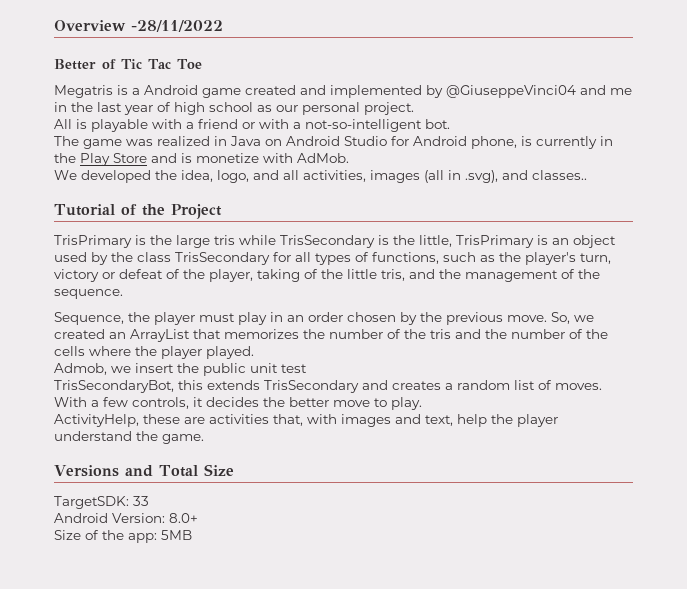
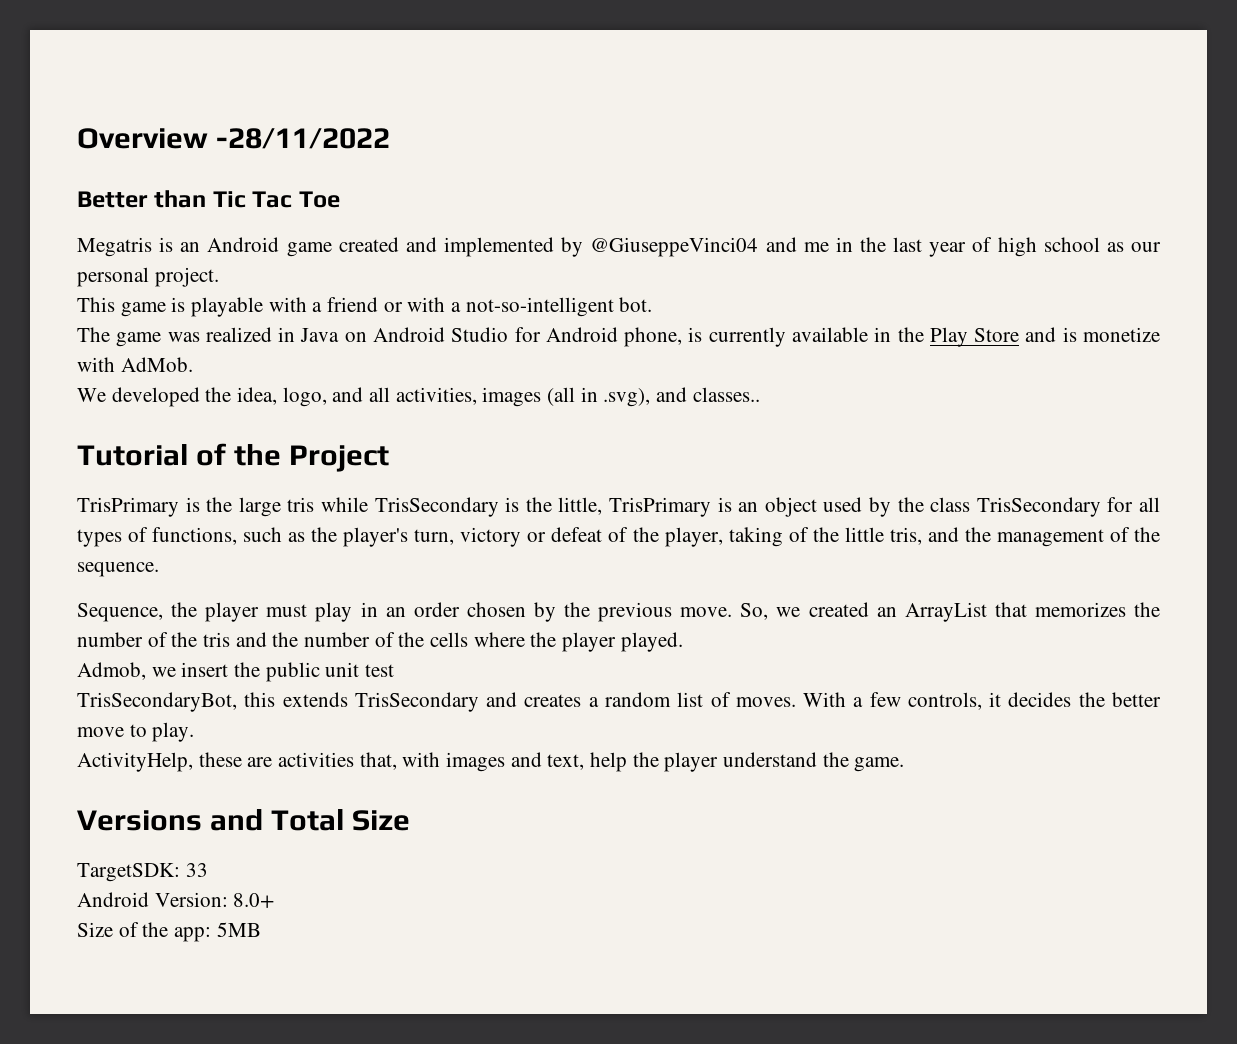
[102,59,116,69] of -> [154,190,207,208] than
[132,88,140,95] a -> [180,242,201,252] an
[54,119,72,129] All -> [77,297,166,317] This game
(597, 142) none -> [792,327,869,342] available

